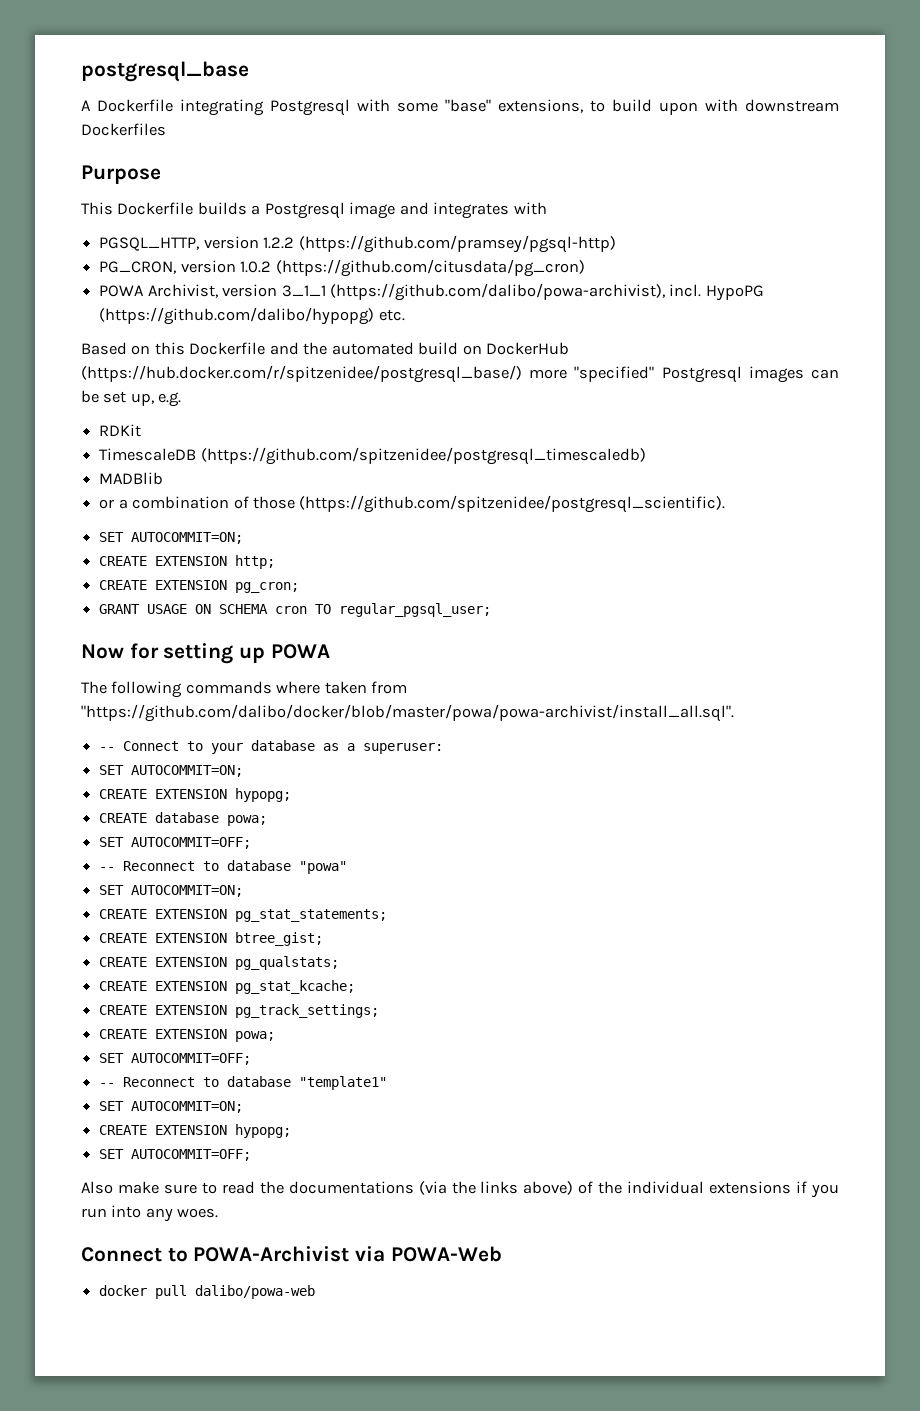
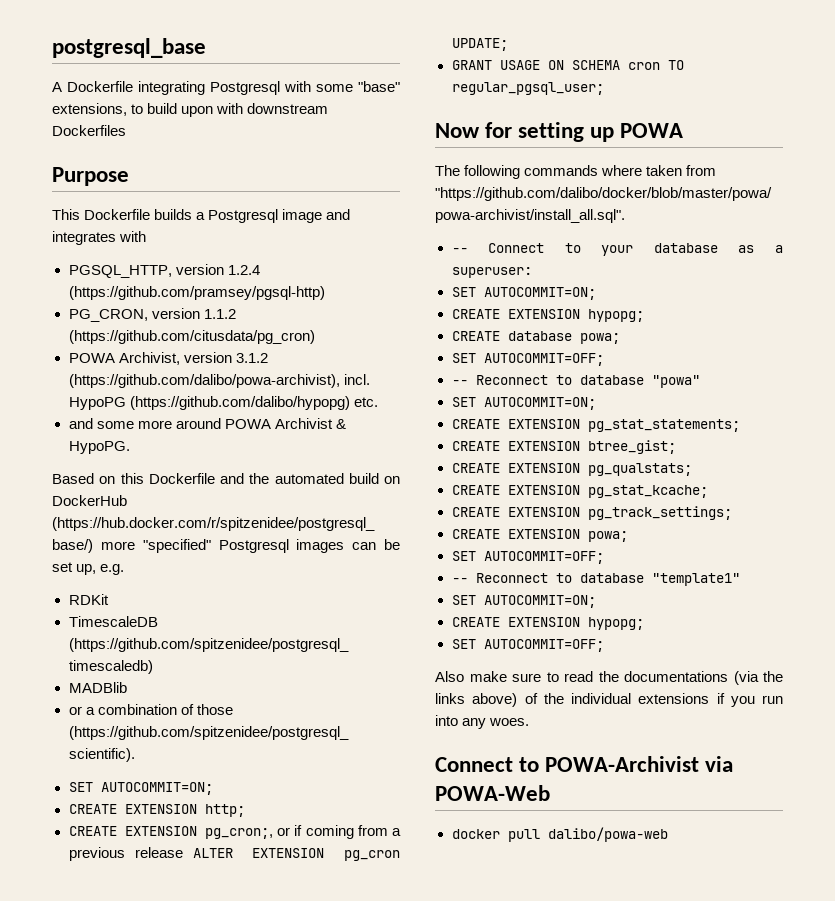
[263,237,295,249] 1.2.2 -> [227,265,260,275] 1.2.4
[240,261,272,273] 1.0.2 -> [203,309,236,319] 1.1.2
[281,285,326,297] 3_1_1 -> [235,353,268,363] 3.1.2
(405, 315) none -> [68,418,346,429] [68,441,130,454] // and some more around POWA Archivist & HypoPG.
[235,582,300,593] pg_cron; -> [205,825,401,839] [68,847,400,861] [451,38,508,51] pg_cron;, or if coming from a previous release ALTER EXTENSION pg_cron UPDATE;

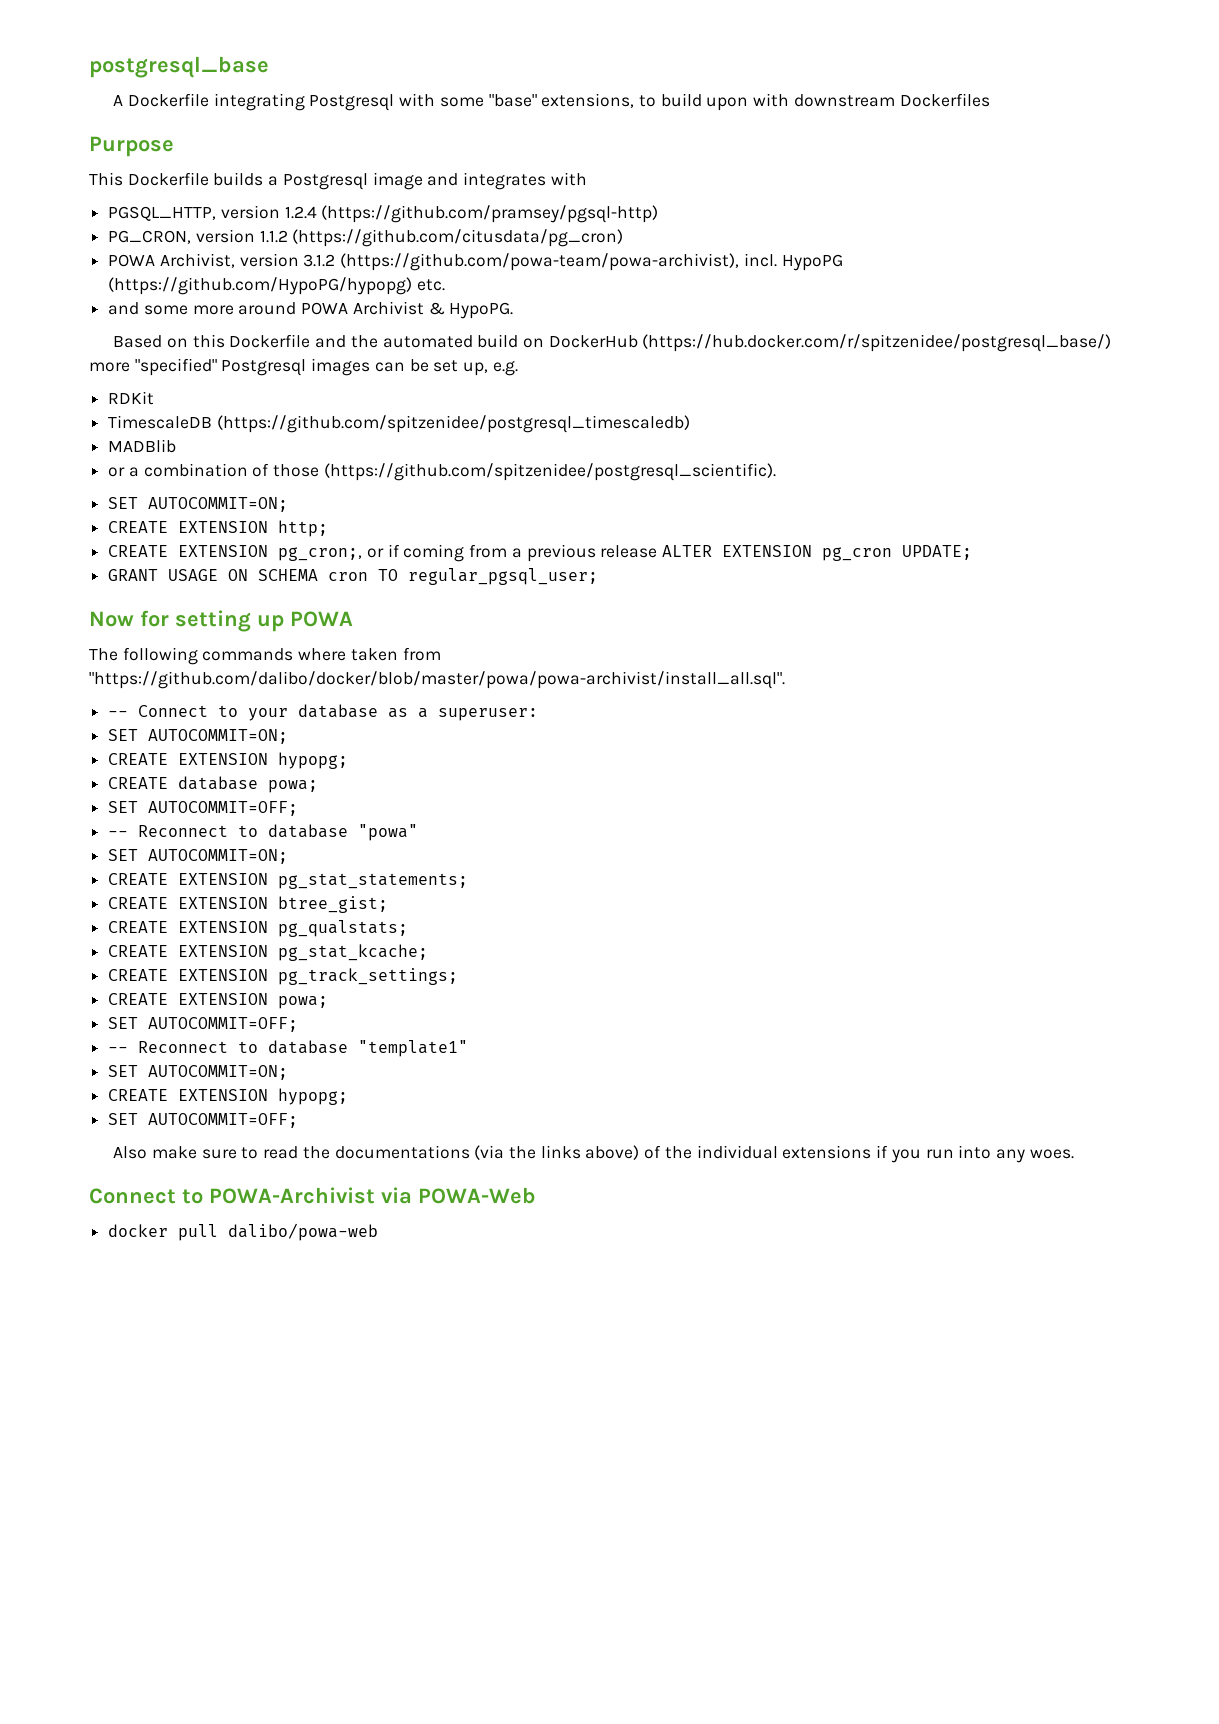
[68,374,340,388] (https://github.com/dalibo/powa-archivist), -> [340,253,740,271] (https://github.com/powa-team/powa-archivist),
[129,396,350,410] (https://github.com/dalibo/hypopg) -> [108,277,413,295] (https://github.com/HypoPG/hypopg)

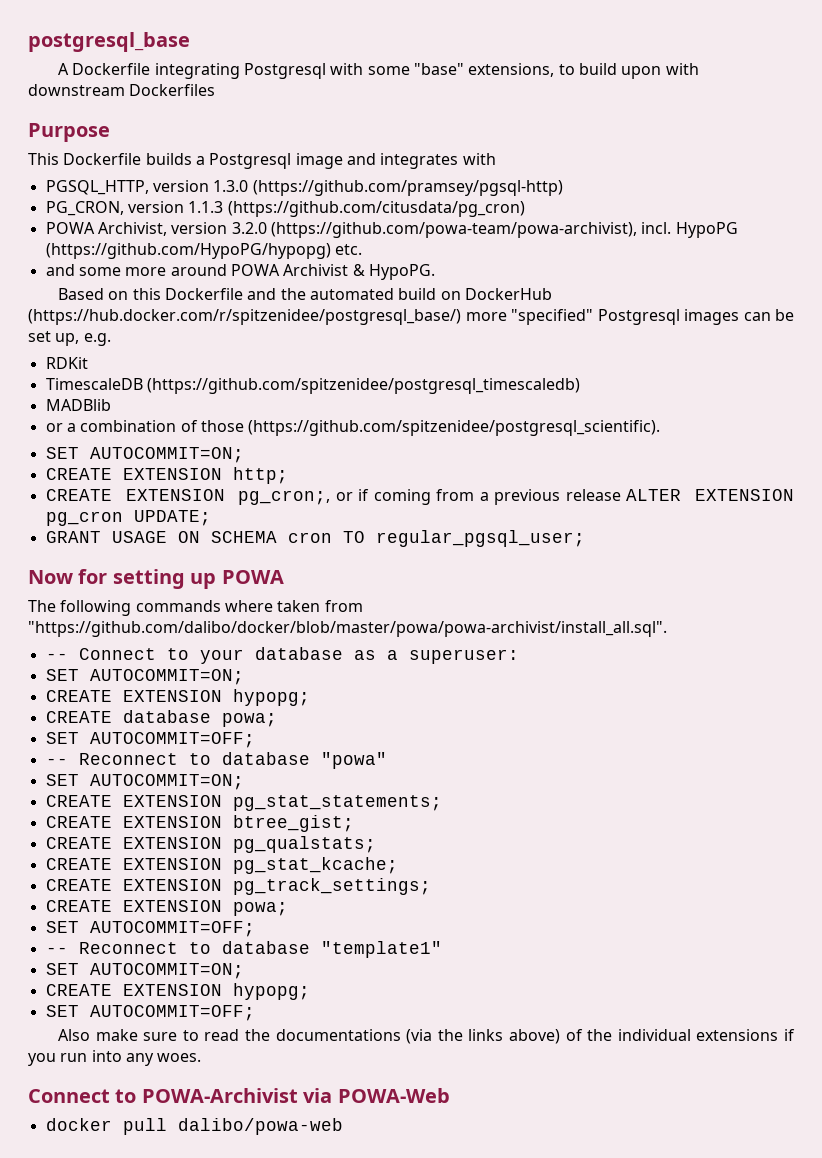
[284,206,317,219] 1.2.4 -> [213,180,249,192] 1.3.0
[259,230,288,243] 1.1.2 -> [188,201,224,213] 1.1.3
[303,254,336,267] 3.1.2 -> [231,222,267,234] 3.2.0

